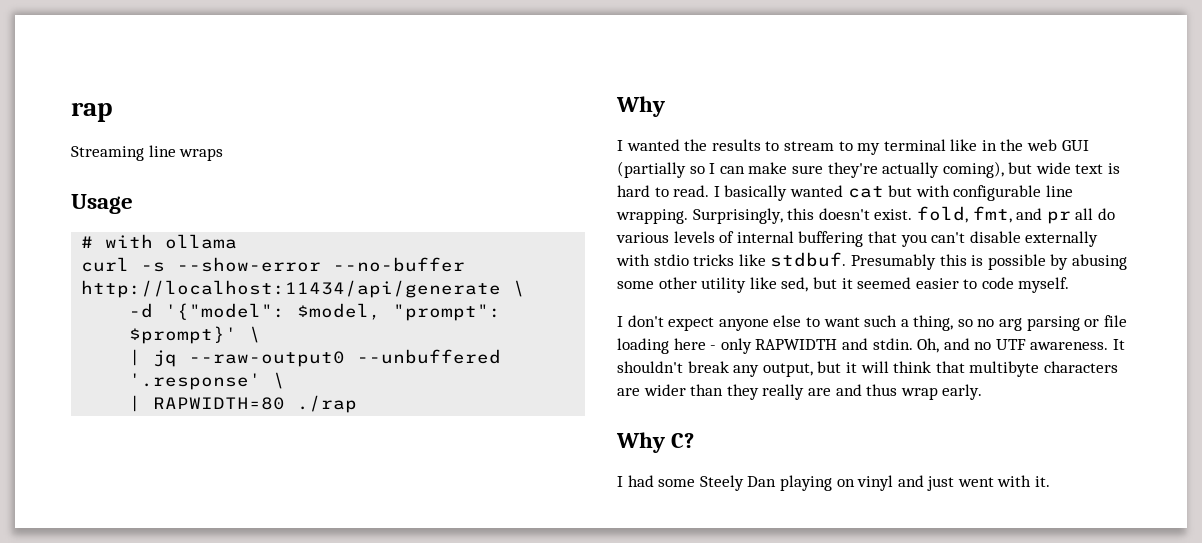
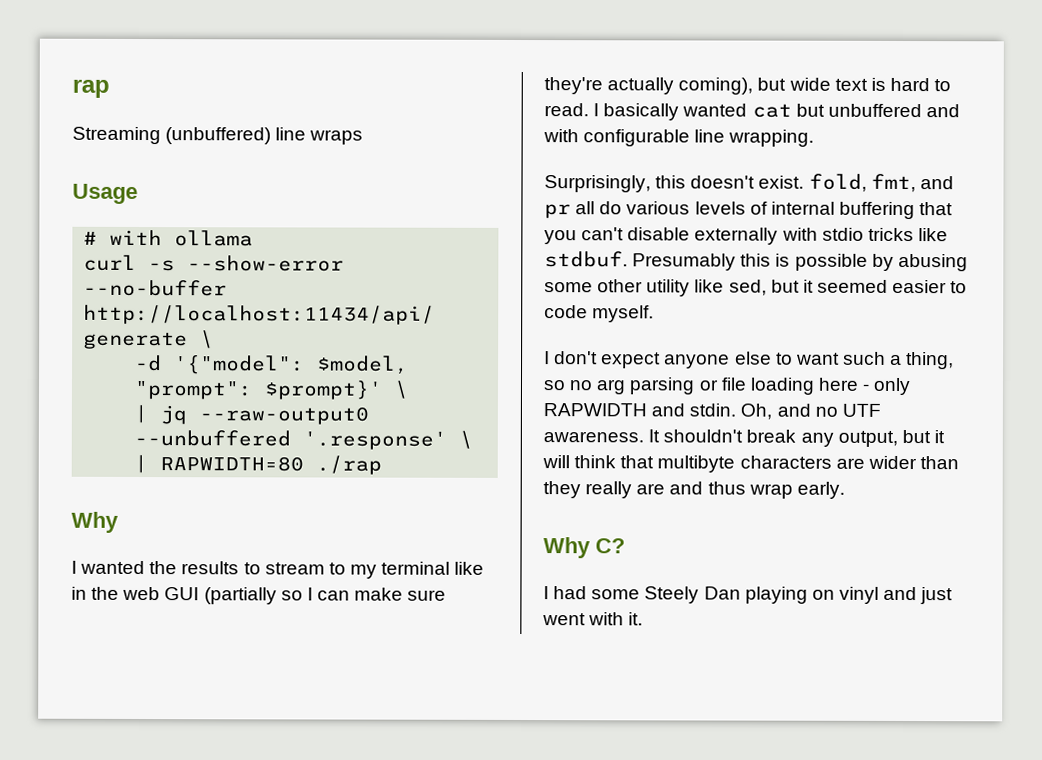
(144, 153) none -> [165,127,272,145] (unbuffered)
(913, 191) none -> [827,103,960,118] unbuffered and
(688, 216) none -> (815, 138) //

